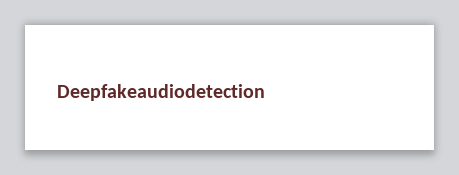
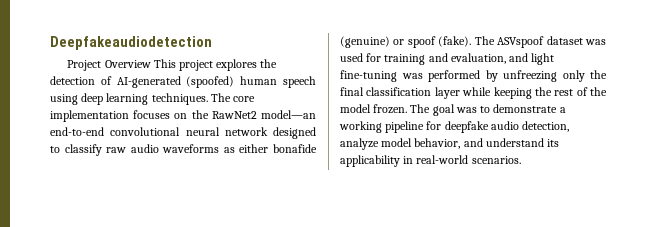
(265, 92) none -> [67,59,278,71] [50,76,317,88] [50,93,256,105] [50,110,316,122] [50,127,316,139] [50,144,317,156] [340,36,606,48] [340,53,555,65] [340,70,607,82] [340,87,607,99] [340,104,566,116] [339,121,570,133] [340,138,560,150] [340,155,521,167] // Project Overview This project explores the detection of AI-generated (spoofed) human speech using deep learning techniques. The core implementation focuses on the RawNet2 model—an end-to-end convolutional neural network designed to classify raw audio waveforms as either bonafide (genuine) or spoof (fake). The ASVspoof dataset was used for training and evaluation, and light fine-tuning was performed by unfreezing only the final classification layer while keeping the rest of the model frozen. The goal was to demonstrate a working pipeline for deepfake audio detection, analyze model behavior, and understand its applicability in real-world scenarios.

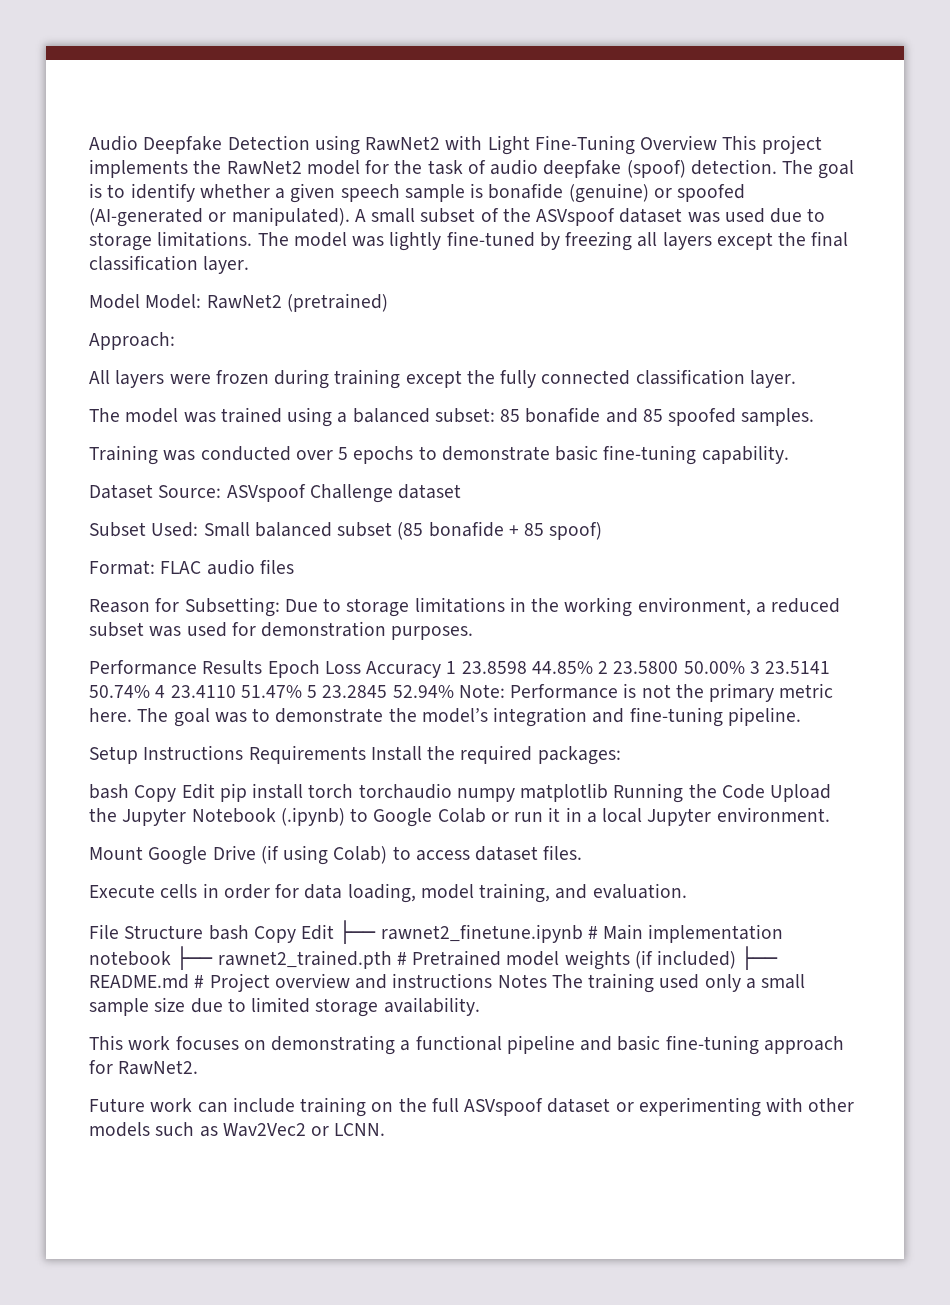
[50,36,212,50] [67,59,278,71] [50,76,317,88] [50,93,256,105] [50,110,316,122] [50,127,316,139] [50,144,317,156] [340,36,606,48] [340,53,555,65] [340,70,607,82] [340,87,607,99] [340,104,408,114] Deepfakeaudiodetection // Project Overview This project explores the detection of AI-generated (spoofed) human speech using deep learning techniques. The core implementation focuses on the RawNet2 model—an end-to-end convolutional neural network designed to classify raw audio waveforms as either bonafide (genuine) or spoof (fake). The ASVspoof dataset was used for training and evaluation, and light fine-tuning was performed by unfreezing only the final classification layer while keeping the rest of the model frozen. -> [89,135,822,155] [89,159,855,179] [89,183,746,203] [89,207,826,227] [89,231,849,251] [89,255,250,274] [89,293,388,312] [89,332,175,350] [89,369,796,389] [89,407,815,427] [89,445,789,465] [89,484,462,503] [89,521,603,540] [89,559,294,575] [89,597,841,617] [89,621,474,640] [89,660,831,678] [89,683,834,702] [89,708,132,722] Audio Deepfake Detection using RawNet2 with Light Fine-Tuning Overview This project implements the RawNet2 model for the task of audio deepfake (spoof) detection. The goal is to identify whether a given speech sample is bonafide (genuine) or spoofed (AI-generated or manipulated). A small subset of the ASVspoof dataset was used due to storage limitations. The model was lightly fine-tuned by freezing all layers except the final classification layer. // Model Model: RawNet2 (pretrained) // Approach: // All layers were frozen during training except the fully connected classification layer. // The model was trained using a balanced subset: 85 bonafide and 85 spoofed samples. // Training was conducted over 5 epochs to demonstrate basic fine-tuning capability. // Dataset Source: ASVspoof Challenge dataset // Subset Used: Small balanced subset (85 bonafide + 85 spoof) // Format: FLAC audio files // Reason for Subsetting: Due to storage limitations in the working environment, a reduced subset was used for demonstration purposes. // Performance Results Epoch Loss Accuracy 1 23.8598 44.85% 2 23.5800 50.00% 3 23.5141 50.74% 4 23.4110 51.47% 5 23.2845 52.94% Note: Performance is not the primary metric here.
[559,107,566,113] [339,121,570,133] [340,138,560,150] [340,155,521,167] a working pipeline for deepfake audio detection, analyze model behavior, and understand its applicability in real-world scenarios. -> [388,707,801,727] [89,745,621,765] [89,783,832,803] [89,807,830,827] [89,845,583,865] [89,883,687,903] [89,920,784,944] [89,946,779,970] [89,973,806,993] [89,997,480,1017] [89,1035,844,1055] [89,1060,199,1075] [89,1097,855,1117] [89,1122,386,1137] the model’s integration and fine-tuning pipeline. // Setup Instructions Requirements Install the required packages: // bash Copy Edit pip install torch torchaudio numpy matplotlib Running the Code Upload the Jupyter Notebook (.ipynb) to Google Colab or run it in a local Jupyter environment. // Mount Google Drive (if using Colab) to access dataset files. // Execute cells in order for data loading, model training, and evaluation. // File Structure bash Copy Edit ├── rawnet2_finetune.ipynb # Main implementation notebook ├── rawnet2_trained.pth # Pretrained model weights (if included) ├── README.md # Project overview and instructions Notes The training used only a small sample size due to limited storage availability. // This work focuses on demonstrating a functional pipeline and basic fine-tuning approach for RawNet2. // Future work can include training on the full ASVspoof dataset or experimenting with other models such as Wav2Vec2 or LCNN.

